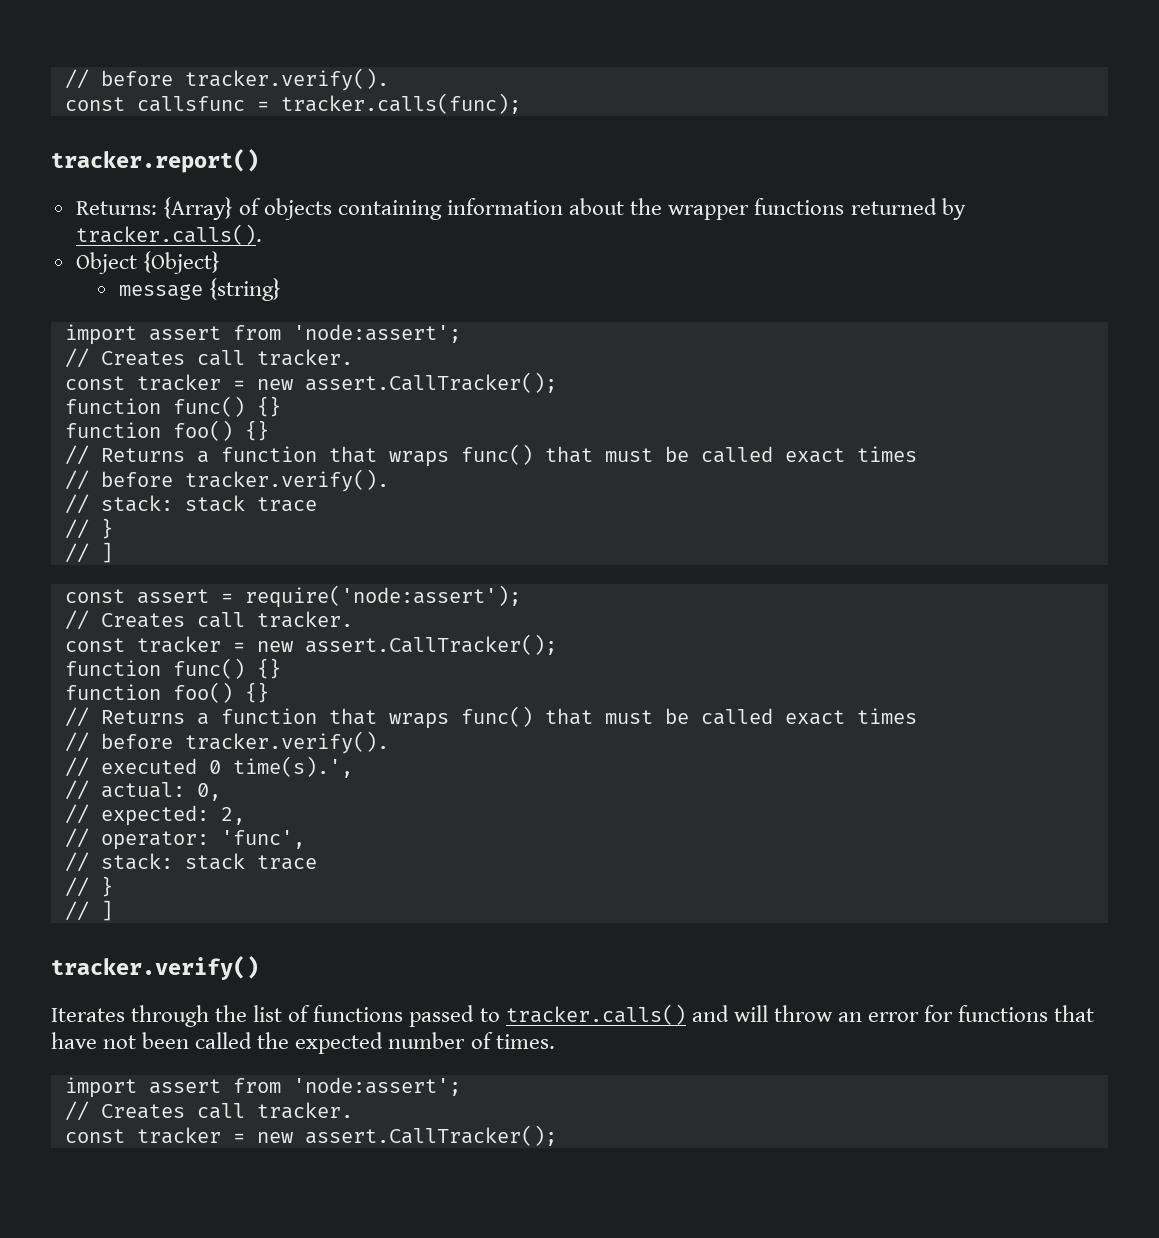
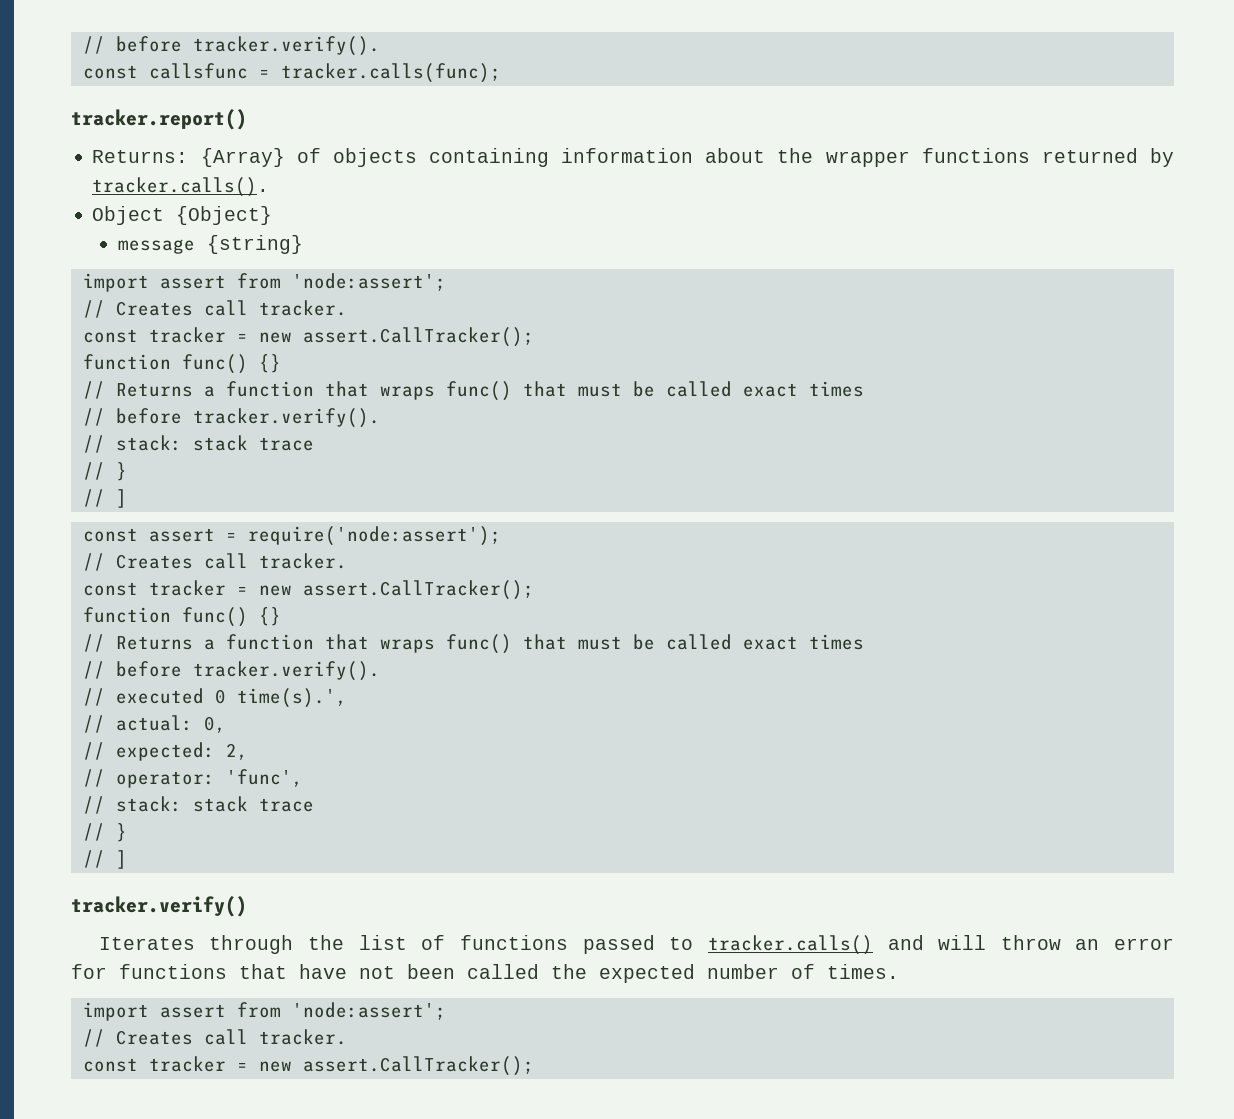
[64,420,269,441] // function foo() {} -> (281, 363) none
[64,682,269,703] // function foo() {} -> (281, 616) none

